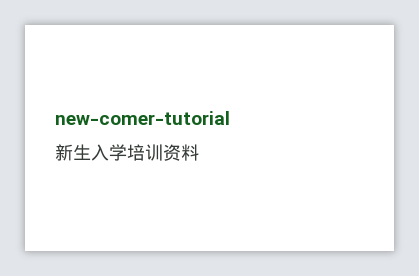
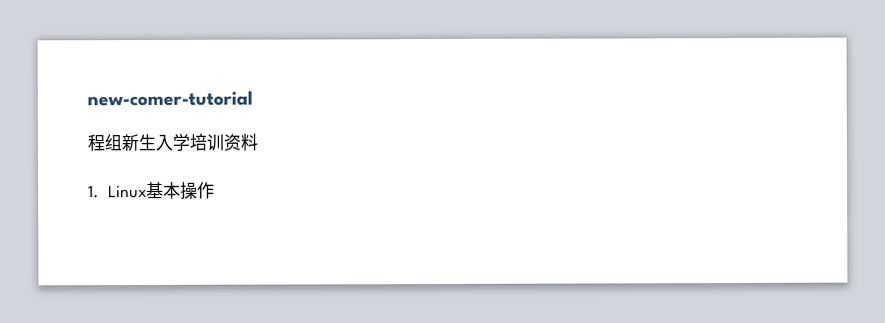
(230, 118) none -> [87,134,122,152] 程组
(199, 152) none -> [88,181,215,200] // 1. Linux基本操作

